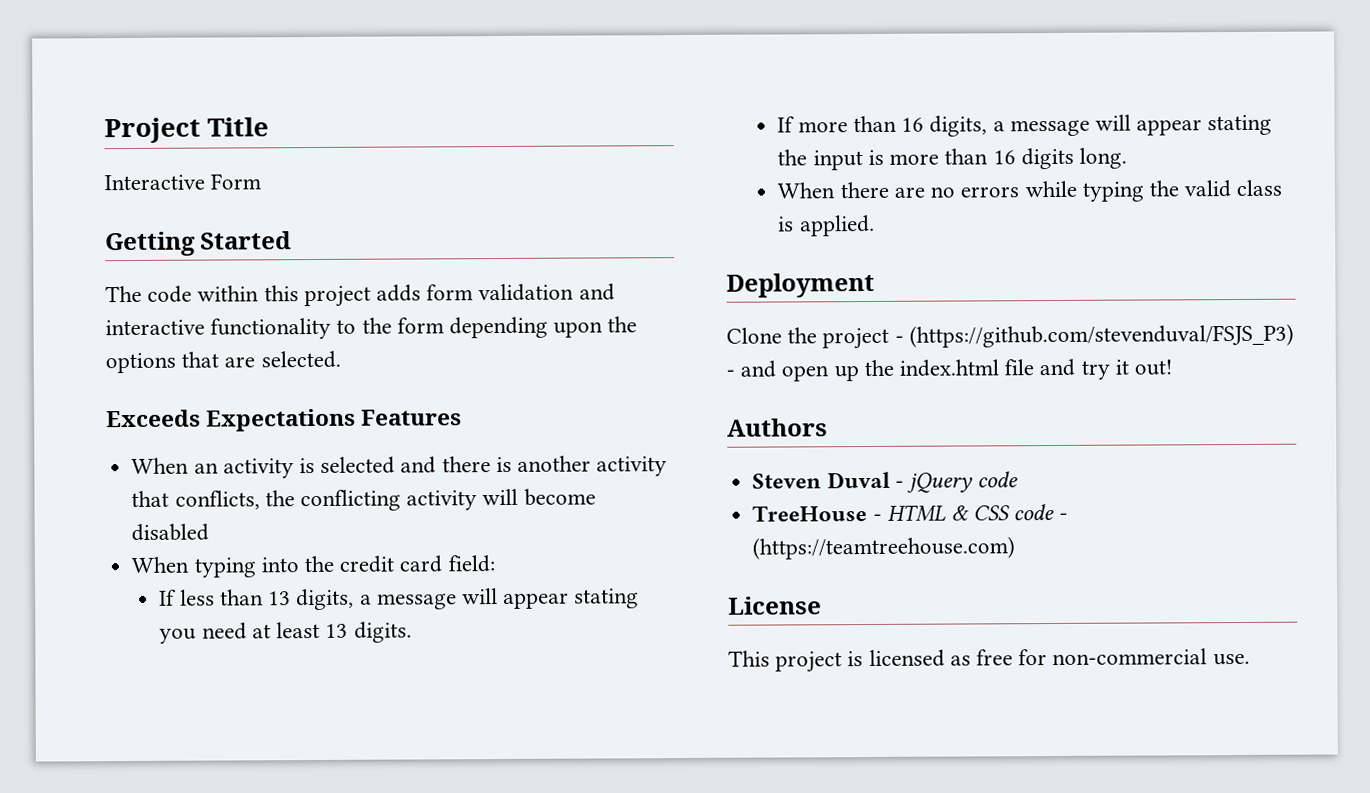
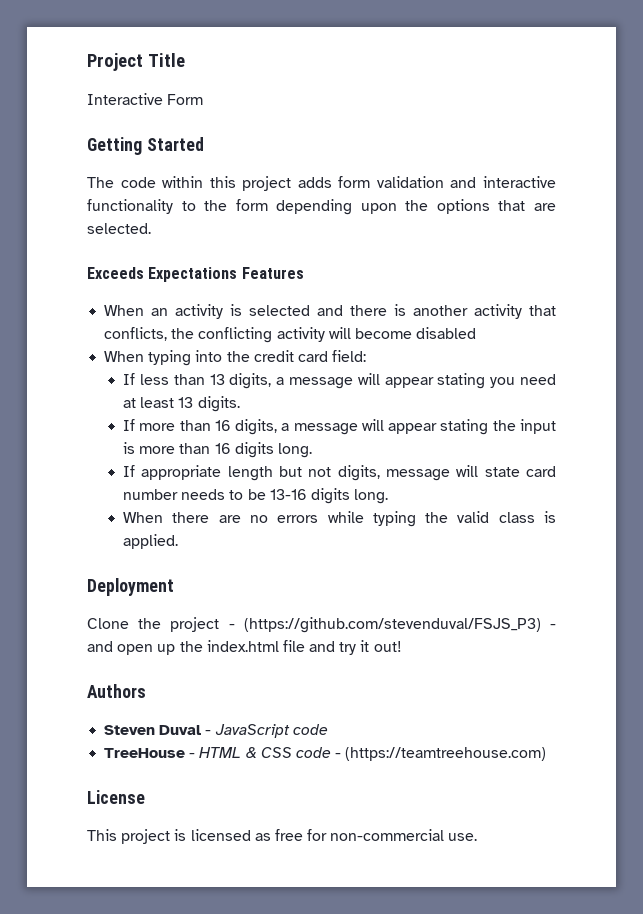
(1127, 158) none -> [123,465,556,481] [123,488,389,504] // If appropriate length but not digits, message will state card number needs to be 13-16 digits long.
[906,472,973,493] jQuery -> [214,724,290,738] JavaScript

